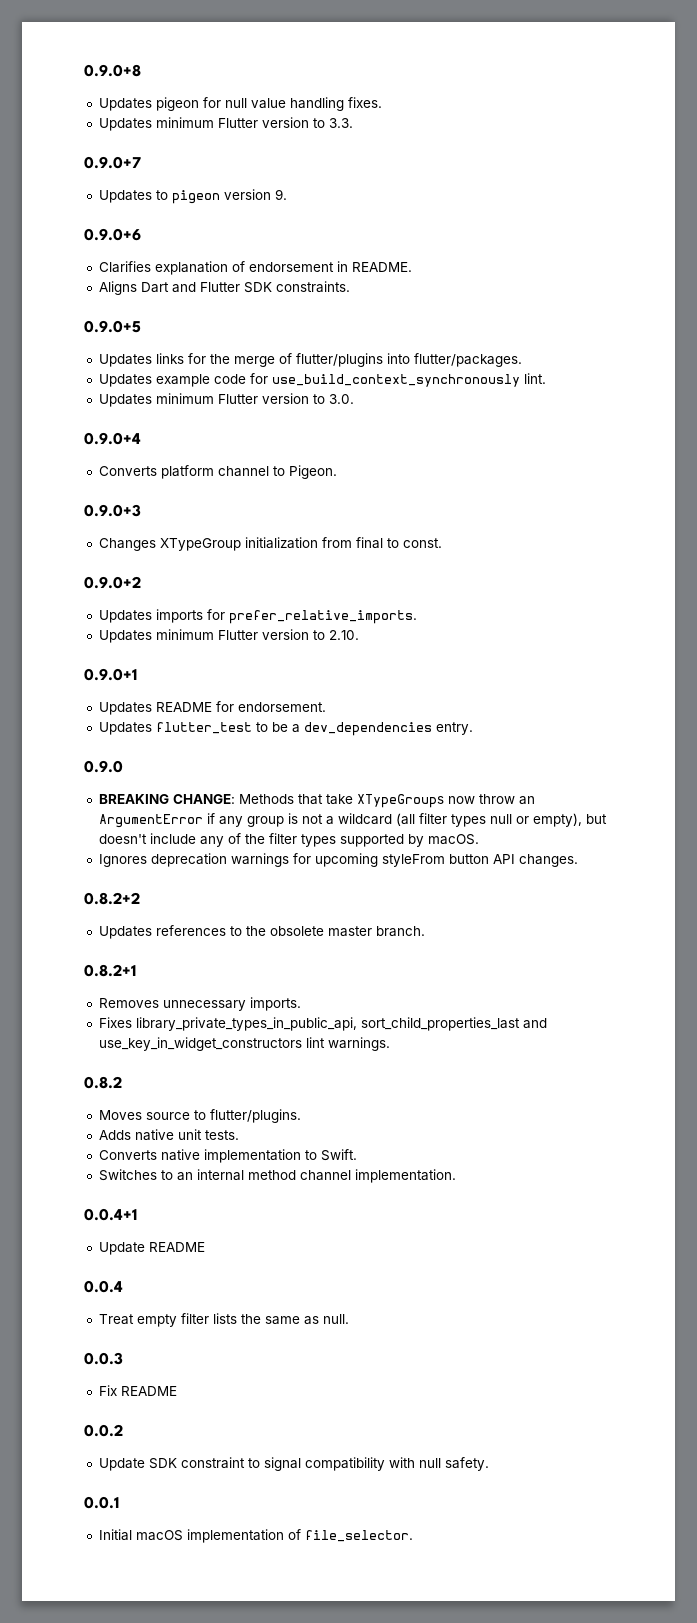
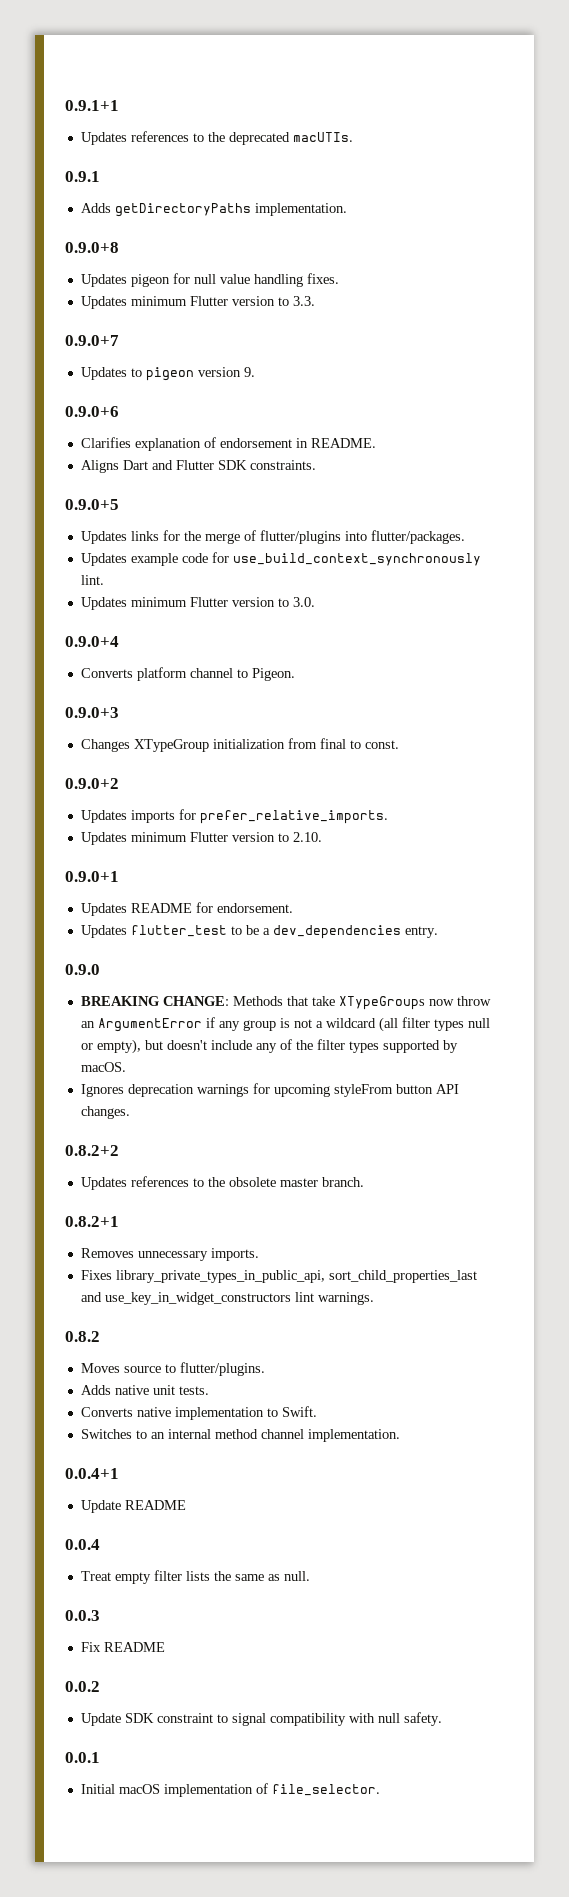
(84, 70) none -> [65,100,119,111] [80,131,353,145] [65,171,100,182] [80,203,347,217] 0.9.1+1 // Updates references to the deprecated macUTIs. // 0.9.1 // Adds getDirectoryPaths implementation. //

